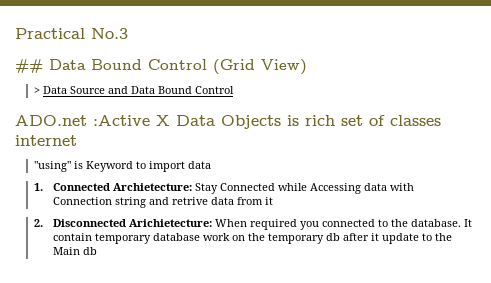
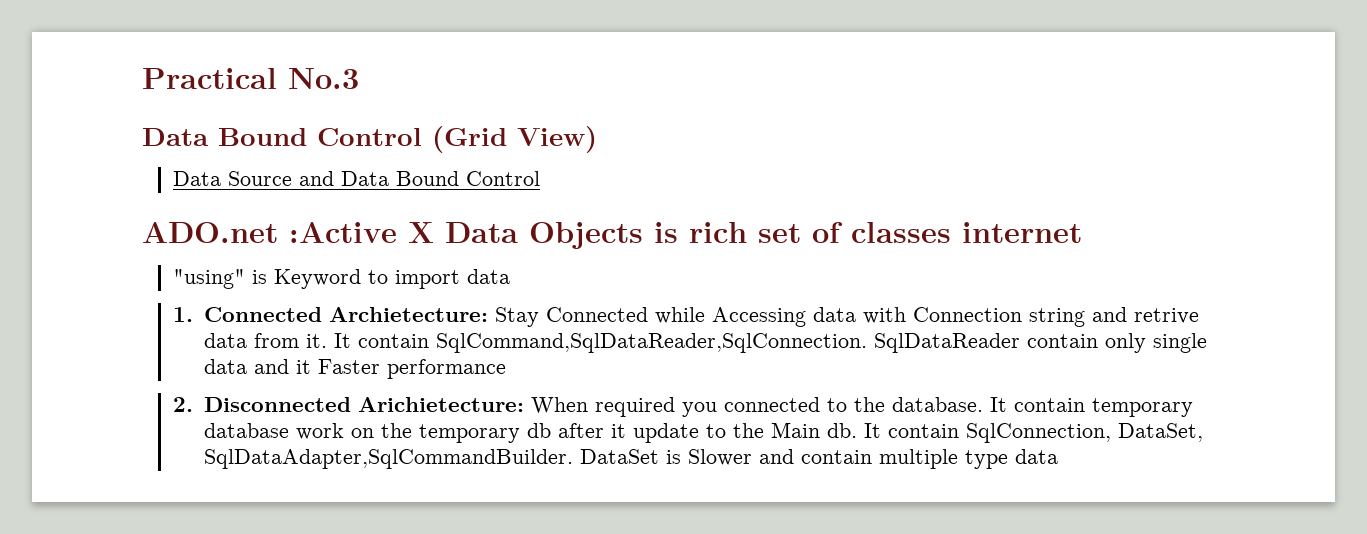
[15,59,43,73] ## -> (359, 78) none
[34,87,41,94] > -> (597, 139) none
[265,197,274,205] it -> [305,333,1207,353] [203,359,506,379] it. It contain SqlCommand,SqlDataReader,SqlConnection. SqlDataReader contain only single data and it Faster performance
[83,247,98,255] db -> [826,423,1203,443] [203,449,1058,469] db. It contain SqlConnection, DataSet, SqlDataAdapter,SqlCommandBuilder. DataSet is Slower and contain multiple type data

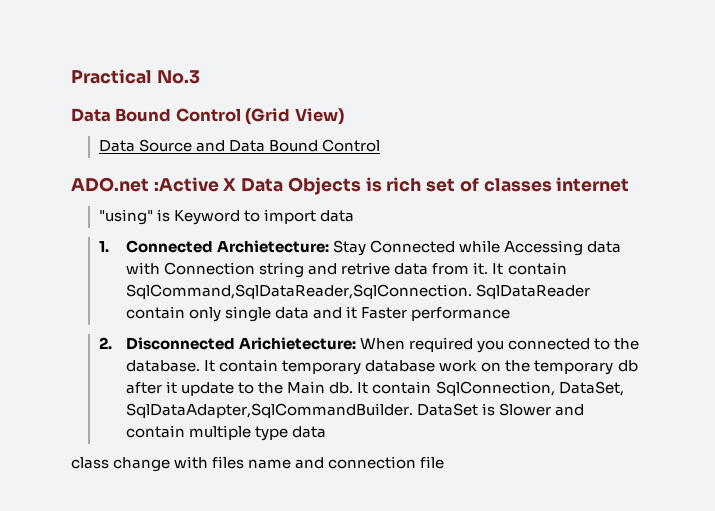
(1058, 456) none -> [71,456,445,472] // class change with files name and connection file

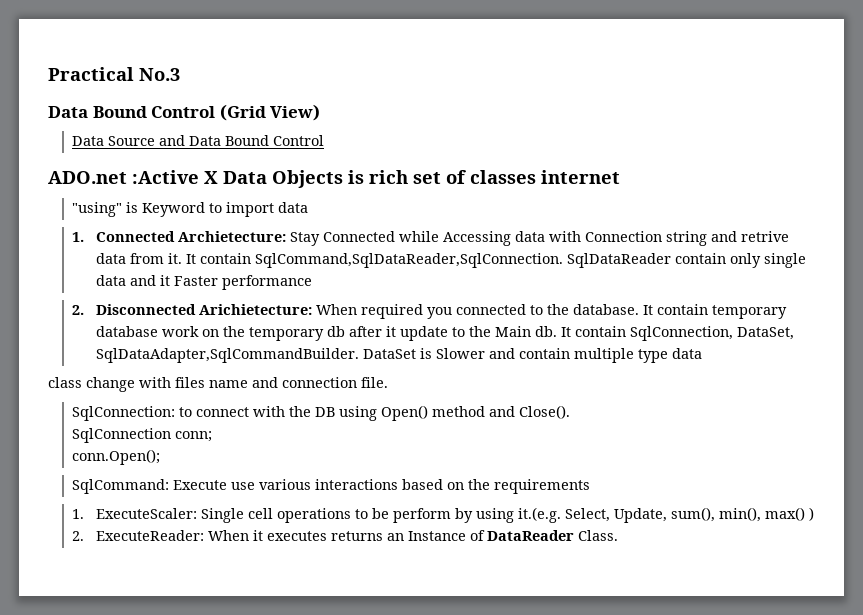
[420,456,445,469] file -> [361,377,388,388] [72,405,571,421] [72,428,213,443] [72,449,161,465] [72,479,591,494] [72,507,815,523] [72,530,619,541] file. // SqlConnection: to connect with the DB using Open() method and Close(). // SqlConnection conn; // conn.Open(); // SqlCommand: Execute use various interactions based on the requirements // 1. ExecuteScaler: Single cell operations to be perform by using it.(e.g. Select, Update, sum(), min(), max() ) // 2. ExecuteReader: When it executes returns an Instance of DataReader Class.

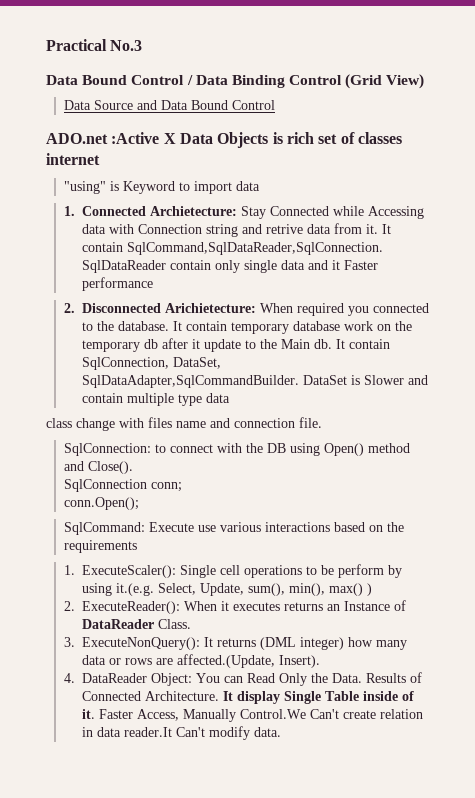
(216, 112) none -> [186,75,343,88] / Data Binding Control
[96,508,198,519] ExecuteScaler: -> [81,565,176,578] ExecuteScaler():
[96,530,205,541] ExecuteReader: -> [81,601,180,614] ExecuteReader():
(619, 535) none -> [63,637,407,650] [81,654,320,668] [63,672,422,686] [81,691,414,704] [81,709,423,722] [81,726,281,740] // 3. ExecuteNonQuery(): It returns (DML integer) how many data or rows are affected.(Update, Insert). // 4. DataReader Object: You can Read Only the Data. Results of Connected Architecture. It display Single Table inside of it. Faster Access, Manually Control.We Can't create relation in data reader.It Can't modify data.

